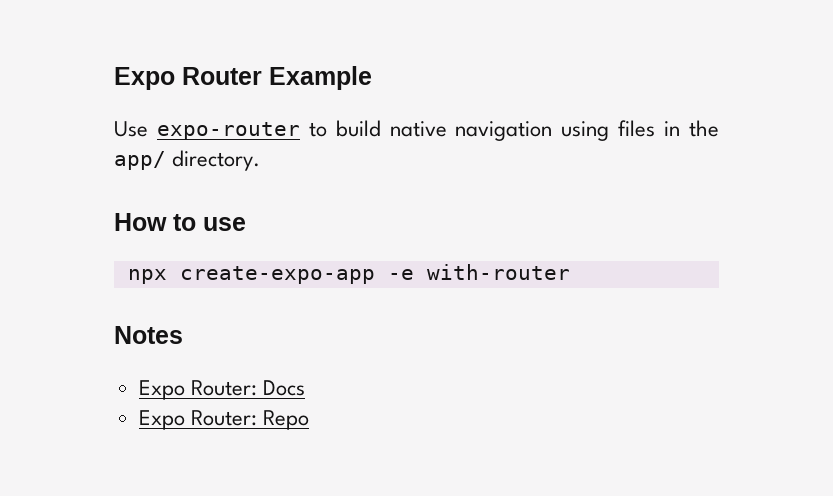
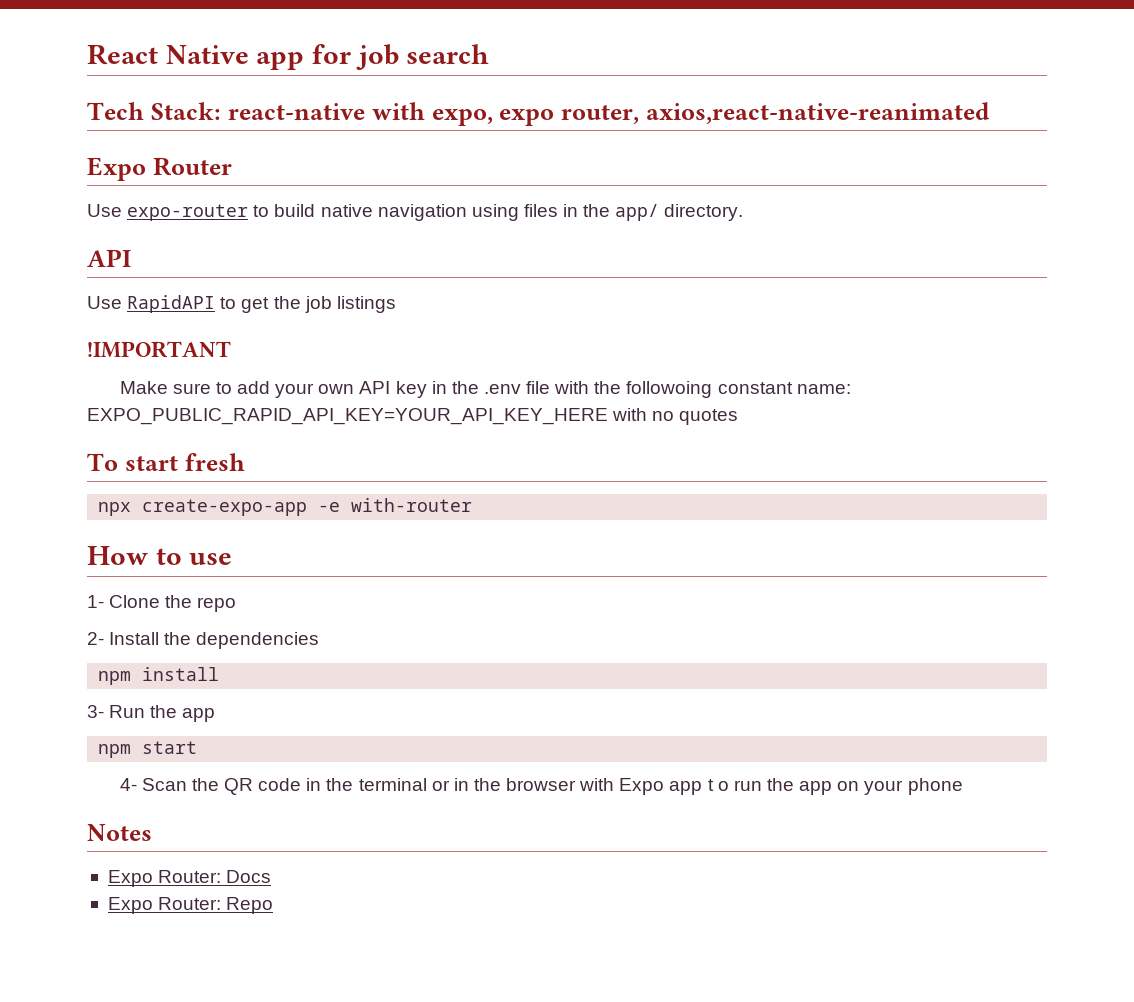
(114, 78) none -> [87,44,490,70] [87,102,991,126] React Native app for job search // Tech Stack: react-native with expo, expo router, axios,react-native-reanimated //
[269,66,372,90] Example -> (232, 166) none
[114,213,246,231] [127,264,570,284] How to use // npx create-expo-app -e with-router -> [87,249,131,267] [87,295,396,313] [87,341,231,358] [119,381,851,398] [87,408,739,425] [87,453,245,471] [98,498,473,516] [87,546,233,565] [87,595,237,612] [87,632,320,649] [98,667,220,685] [87,705,216,722] [98,741,198,758] [119,778,963,795] API // Use RapidAPI to get the job listings // !IMPORTANT // Make sure to add your own API key in the .env file with the followoing constant name: EXPO_PUBLIC_RAPID_API_KEY=YOUR_API_KEY_HERE with no quotes // To start fresh // npx create-expo-app -e with-router // How to use // 1- Clone the repo // 2- Install the dependencies // npm install // 3- Run the app // npm start // 4- Scan the QR code in the terminal or in the browser with Expo app t o run the app on your phone

